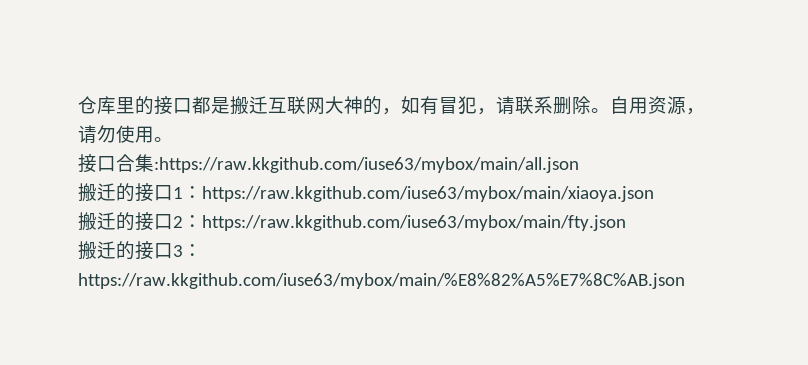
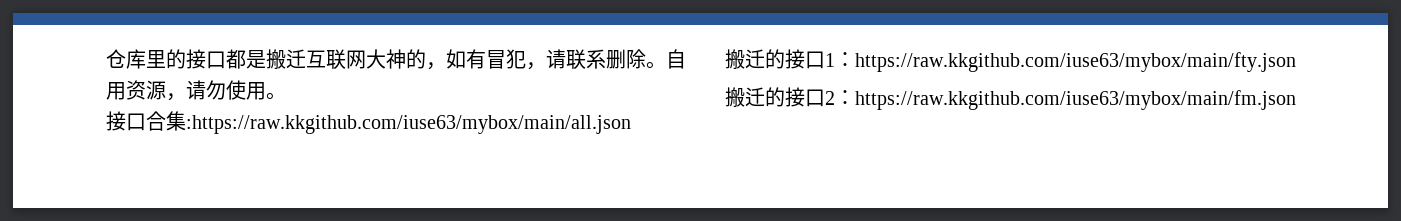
[202,186,654,202] https://raw.kkgithub.com/iuse63/mybox/main/xiaoya.json -> [855,52,1296,72] https://raw.kkgithub.com/iuse63/mybox/main/fty.json
[202,215,626,231] [78,241,202,260] [78,273,685,289] https://raw.kkgithub.com/iuse63/mybox/main/fty.json // 搬迁的接口3：https://raw.kkgithub.com/iuse63/mybox/main/%E8%82%A5%E7%8C%AB.json -> [855,90,1296,110] https://raw.kkgithub.com/iuse63/mybox/main/fm.json

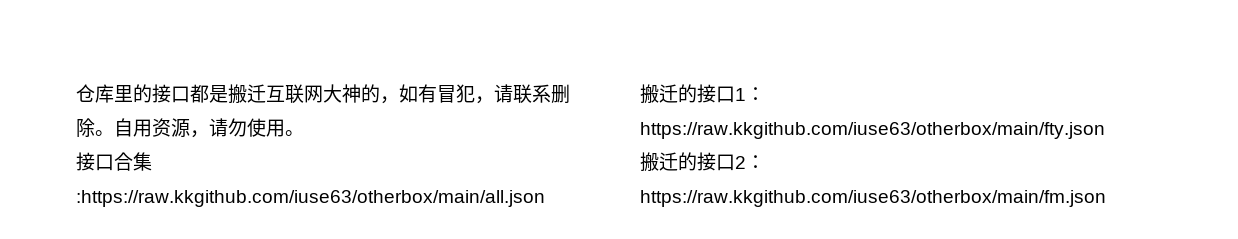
[186,115,631,134] :https://raw.kkgithub.com/iuse63/mybox/main/all.json -> [76,190,545,207] :https://raw.kkgithub.com/iuse63/otherbox/main/all.json
[855,52,1296,72] https://raw.kkgithub.com/iuse63/mybox/main/fty.json -> [640,122,1105,139] https://raw.kkgithub.com/iuse63/otherbox/main/fty.json
[855,90,1296,110] https://raw.kkgithub.com/iuse63/mybox/main/fm.json -> [640,190,1106,207] https://raw.kkgithub.com/iuse63/otherbox/main/fm.json

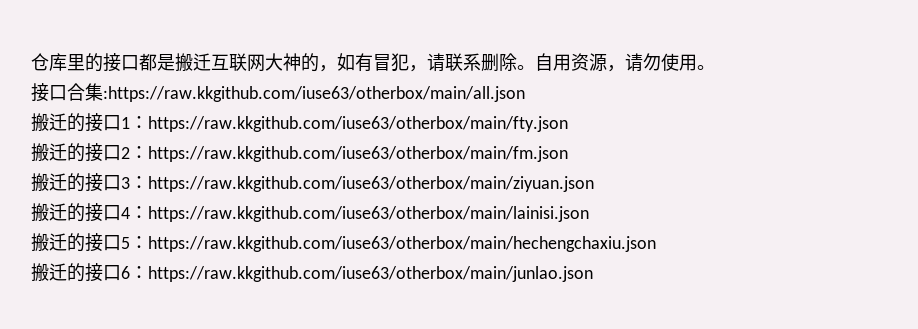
(1106, 198) none -> [31,173,594,192] [31,203,589,222] [31,233,656,252] [31,263,593,282] // 搬迁的接口3：https://raw.kkgithub.com/iuse63/otherbox/main/ziyuan.json // 搬迁的接口4：https://raw.kkgithub.com/iuse63/otherbox/main/lainisi.json // 搬迁的接口5：https://raw.kkgithub.com/iuse63/otherbox/main/hechengchaxiu.json // 搬迁的接口6：https://raw.kkgithub.com/iuse63/otherbox/main/junlao.json

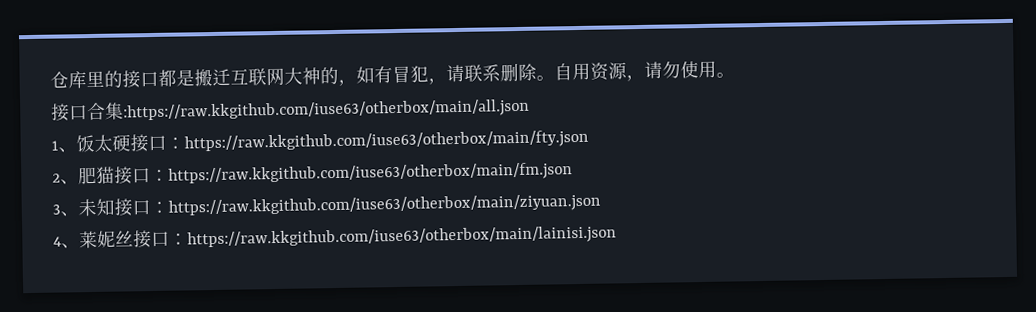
[31,113,568,132] [31,143,568,162] [31,173,594,192] [31,203,589,222] [31,233,656,252] [31,263,593,282] 搬迁的接口1：https://raw.kkgithub.com/iuse63/otherbox/main/fty.json // 搬迁的接口2：https://raw.kkgithub.com/iuse63/otherbox/main/fm.json // 搬迁的接口3：https://raw.kkgithub.com/iuse63/otherbox/main/ziyuan.json // 搬迁的接口4：https://raw.kkgithub.com/iuse63/otherbox/main/lainisi.json // 搬迁的接口5：https://raw.kkgithub.com/iuse63/otherbox/main/hechengchaxiu.json // 搬迁的接口6：https://raw.kkgithub.com/iuse63/otherbox/main/junlao.json -> [51,129,589,153] [52,162,573,185] [52,193,601,217] [53,225,617,249] 1、饭太硬接口：https://raw.kkgithub.com/iuse63/otherbox/main/fty.json // 2、肥猫接口：https://raw.kkgithub.com/iuse63/otherbox/main/fm.json // 3、未知接口：https://raw.kkgithub.com/iuse63/otherbox/main/ziyuan.json // 4、莱妮丝接口：https://raw.kkgithub.com/iuse63/otherbox/main/lainisi.json

